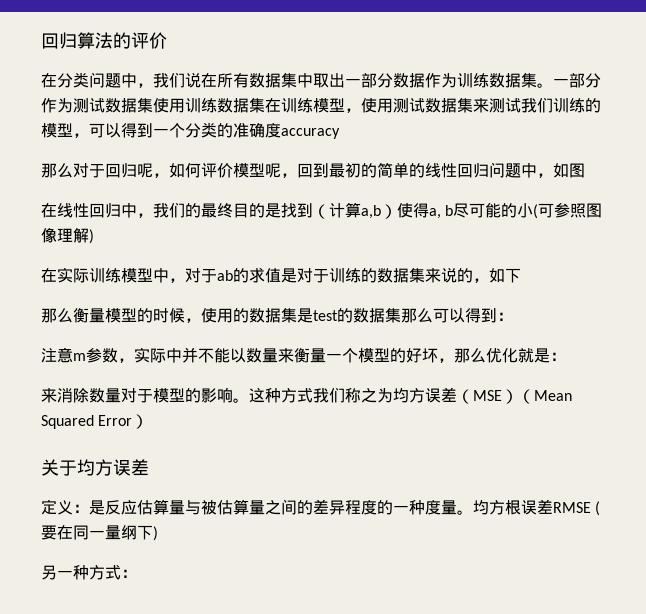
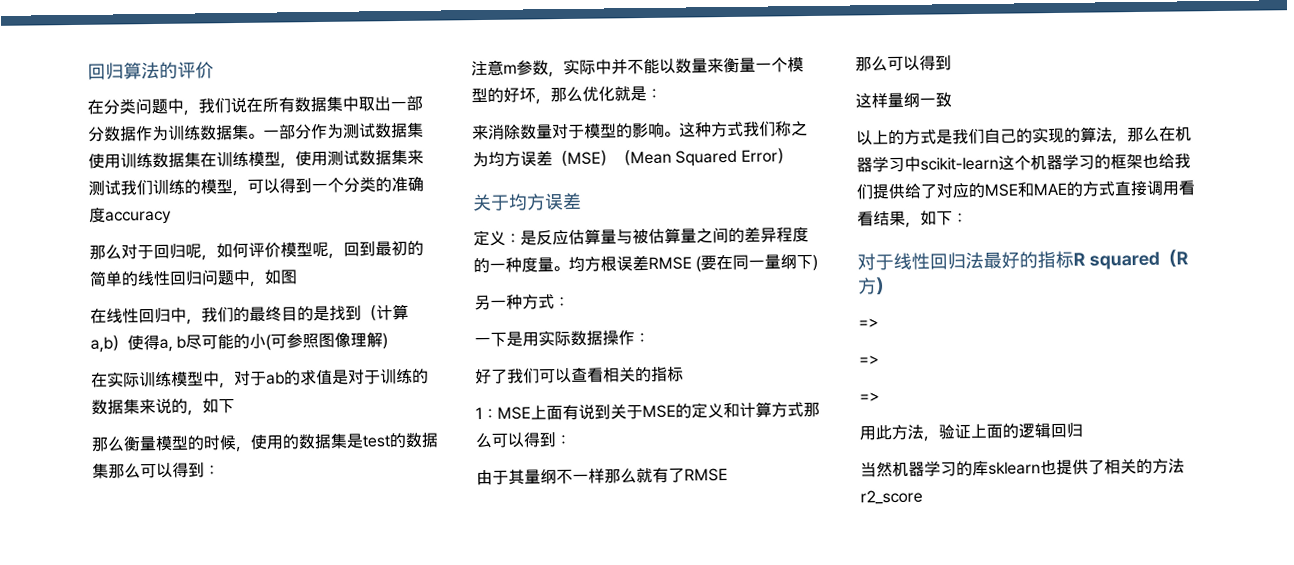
(137, 573) none -> [474,330,650,347] [475,366,684,385] [475,401,820,421] [475,432,571,449] [476,467,728,486] [855,55,952,72] [855,92,952,109] [856,126,1192,146] [856,152,1191,173] [856,180,1195,200] [857,210,968,228] [857,249,1189,271] [857,276,894,296] [858,318,879,328] [858,355,880,365] [859,392,880,402] [859,422,1083,442] [860,458,1185,478] [860,489,923,505] // 一下是用实际数据操作： // 好了我们可以查看相关的指标 // 1：MSE上面有说到关于MSE的定义和计算方式那么可以得到： // 由于其量纲不一样那么就有了RMSE // 那么可以得到 // 这样量纲一致 // 以上的方式是我们自己的实现的算法，那么在机器学习中scikit-learn这个机器学习的框架也给我们提供给了对应的MSE和MAE的方式直接调用看看结果，如下： // 对于线性回归法最好的指标R squared（R方） // => // => // => // 用此方法，验证上面的逻辑回归 // 当然机器学习的库sklearn也提供了相关的方法r2_score

